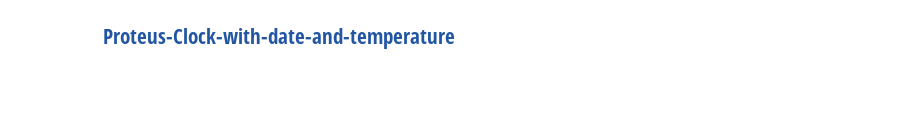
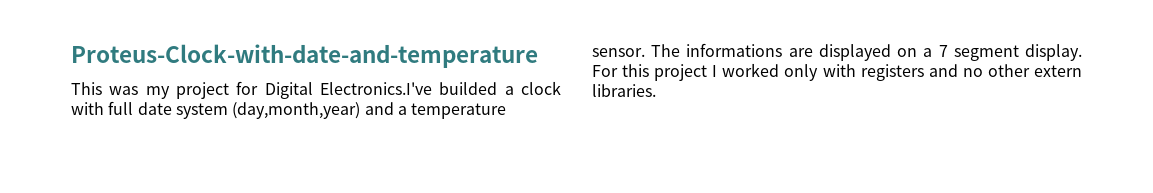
(455, 38) none -> [71,81,561,99] [71,101,507,119] [592,43,1082,61] [592,63,1082,81] [592,84,656,97] // This was my project for Digital Electronics.I've builded a clock with full date system (day,month,year) and a temperature sensor. The informations are displayed on a 7 segment display. For this project I worked only with registers and no other extern libraries.

